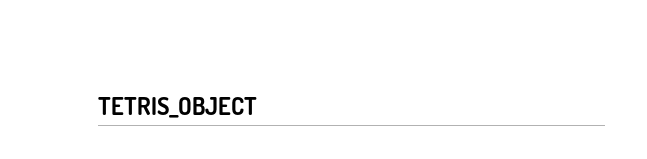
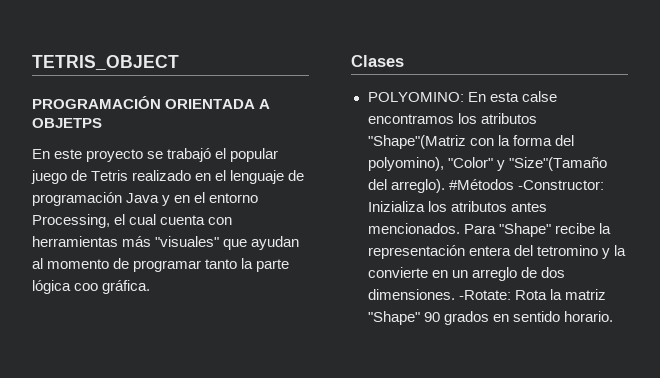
(257, 107) none -> [32,96,271,109] [32,118,102,128] [32,148,279,162] [31,170,305,184] [32,192,259,206] [32,214,233,228] [32,236,300,250] [32,258,290,272] [32,280,151,294] [351,55,404,67] [367,91,557,102] [367,113,537,124] [367,135,574,149] [367,157,607,171] [367,179,604,193] [367,201,547,212] [367,223,611,237] [367,245,626,259] [367,267,565,281] [367,289,606,300] [367,311,613,325] // PROGRAMACIÓN ORIENTADA A OBJETPS // En este proyecto se trabajó el popular juego de Tetris realizado en el lenguaje de programación Java y en el entorno Processing, el cual cuenta con herramientas más "visuales" que ayudan al momento de programar tanto la parte lógica coo gráfica. // Clases // POLYOMINO: En esta calse encontramos los atributos "Shape"(Matriz con la forma del polyomino), "Color" y "Size"(Tamaño del arreglo). #Métodos -Constructor: Inizializa los atributos antes mencionados. Para "Shape" recibe la representación entera del tetromino y la convierte en un arreglo de dos dimensiones. -Rotate: Rota la matriz "Shape" 90 grados en sentido horario.

